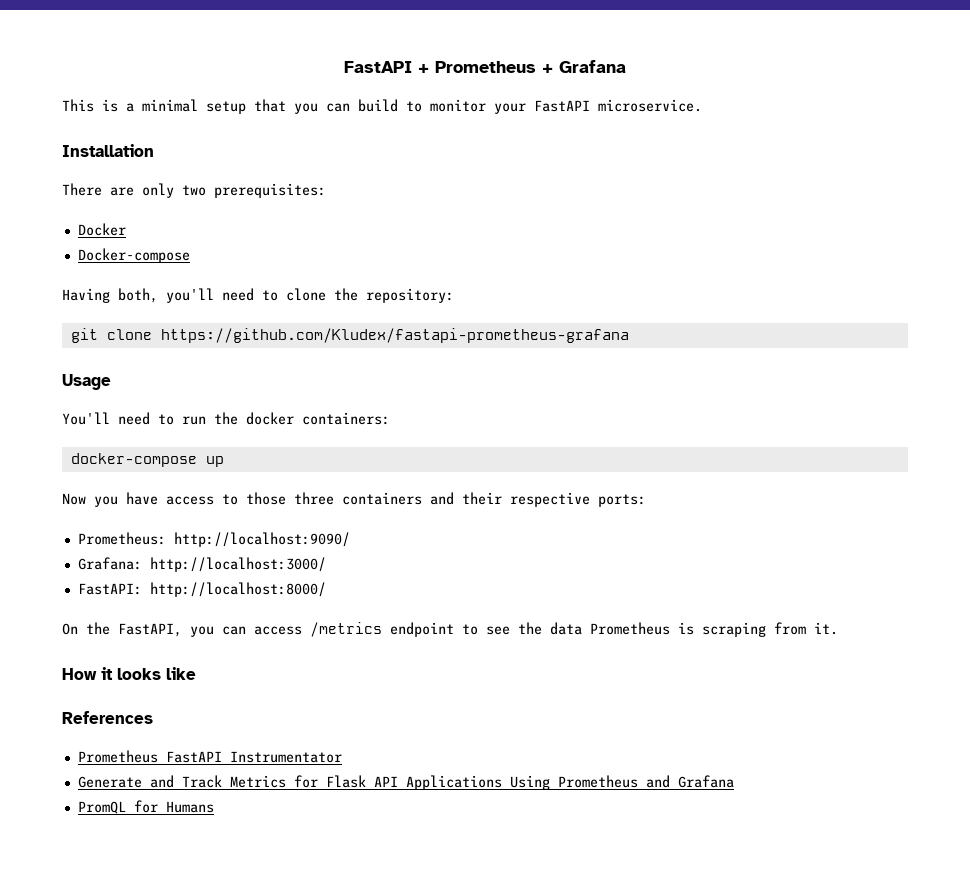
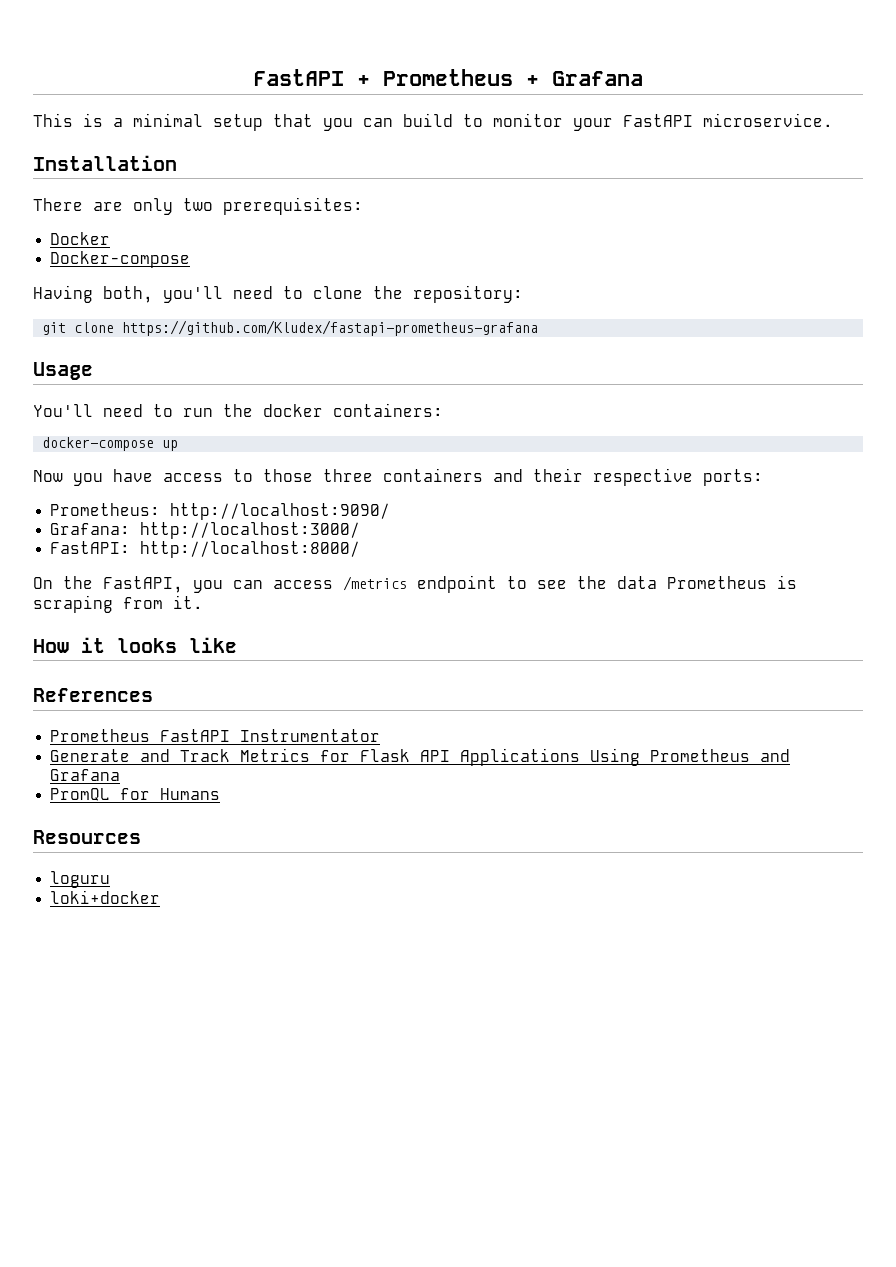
(214, 807) none -> [33,830,141,844] [50,871,111,888] [50,890,161,904] // Resources // loguru // loki+docker

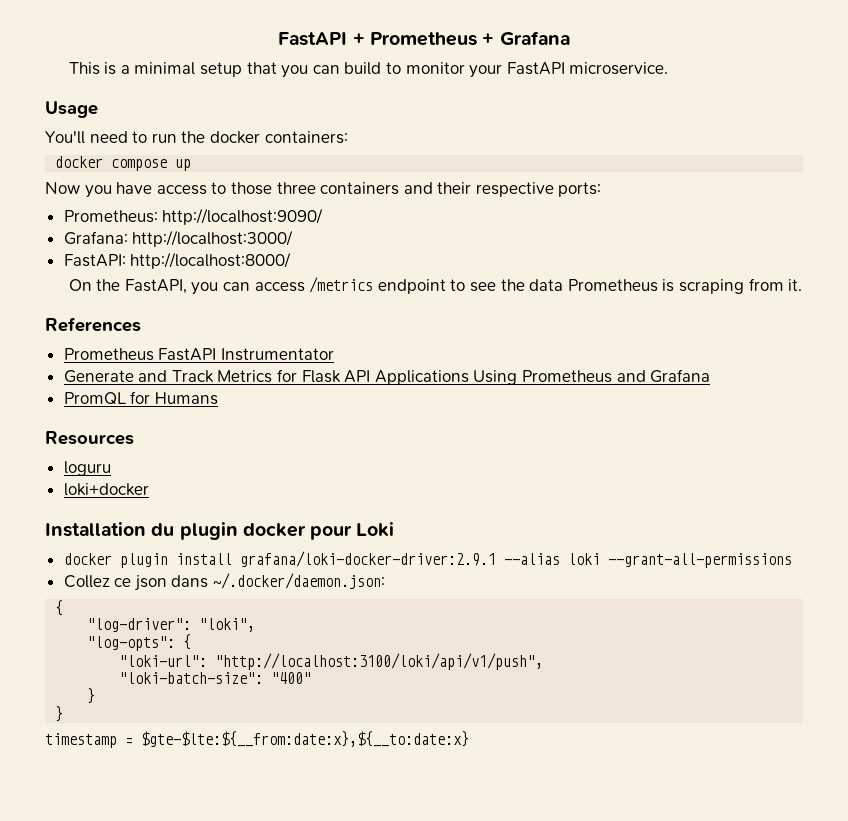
[33,155,177,171] [33,197,363,215] [50,232,111,245] [50,251,191,268] [33,285,523,303] [42,320,539,336] // Installation // There are only two prerequisites: // Docker // Docker-compose // Having both, you'll need to clone the repository: // git clone https://github.com/Kludex/fastapi-prometheus-grafana -> (669, 68) none
[42,437,155,451] docker-compose -> [55,156,168,171] docker compose
[33,637,237,653] // How it looks like -> (803, 285) none
(161, 897) none -> [45,522,395,540] [63,551,792,568] [63,573,386,591] [55,600,64,616] [87,618,256,632] [87,634,192,651] [119,653,544,670] [119,672,312,684] [87,688,96,704] [55,706,64,722] [45,731,469,748] // Installation du plugin docker pour Loki // docker plugin install grafana/loki-docker-driver:2.9.1 --alias loki --grant-all-permissions // Collez ce json dans ~/.docker/daemon.json: // { // "log-driver": "loki", // "log-opts": { // "loki-url": "http://localhost:3100/loki/api/v1/push", // "loki-batch-size": "400" // } // } // timestamp = $gte-$lte:${__from:date:x},${__to:date:x}

